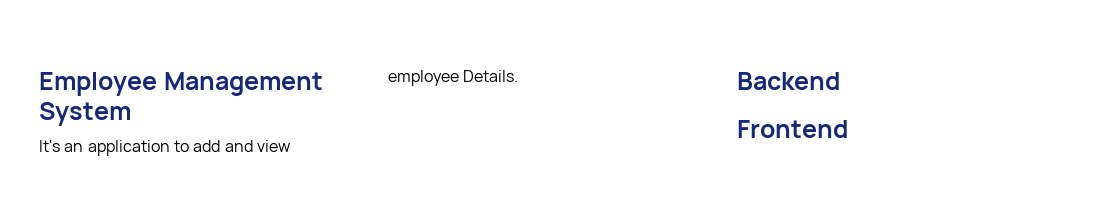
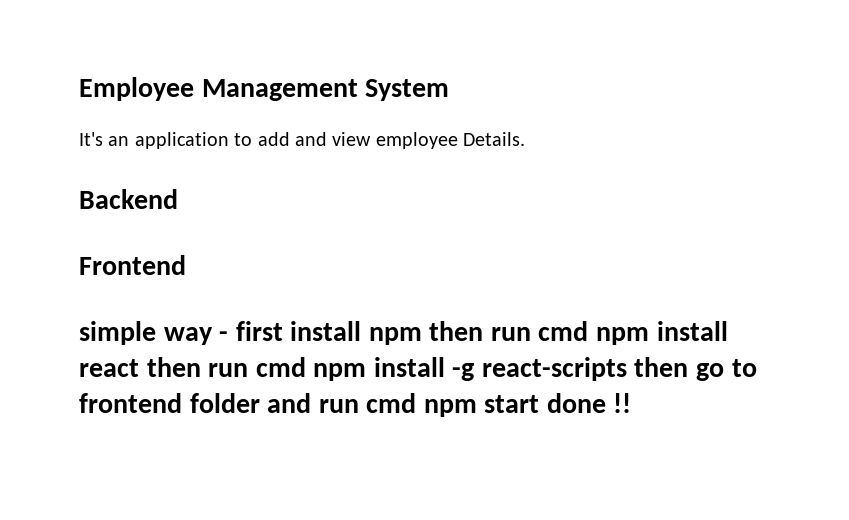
(848, 129) none -> [79,321,728,345] [79,357,757,381] [79,393,632,417] // simple way - first install npm then run cmd npm install react then run cmd npm install -g react-scripts then go to frontend folder and run cmd npm start done !!

